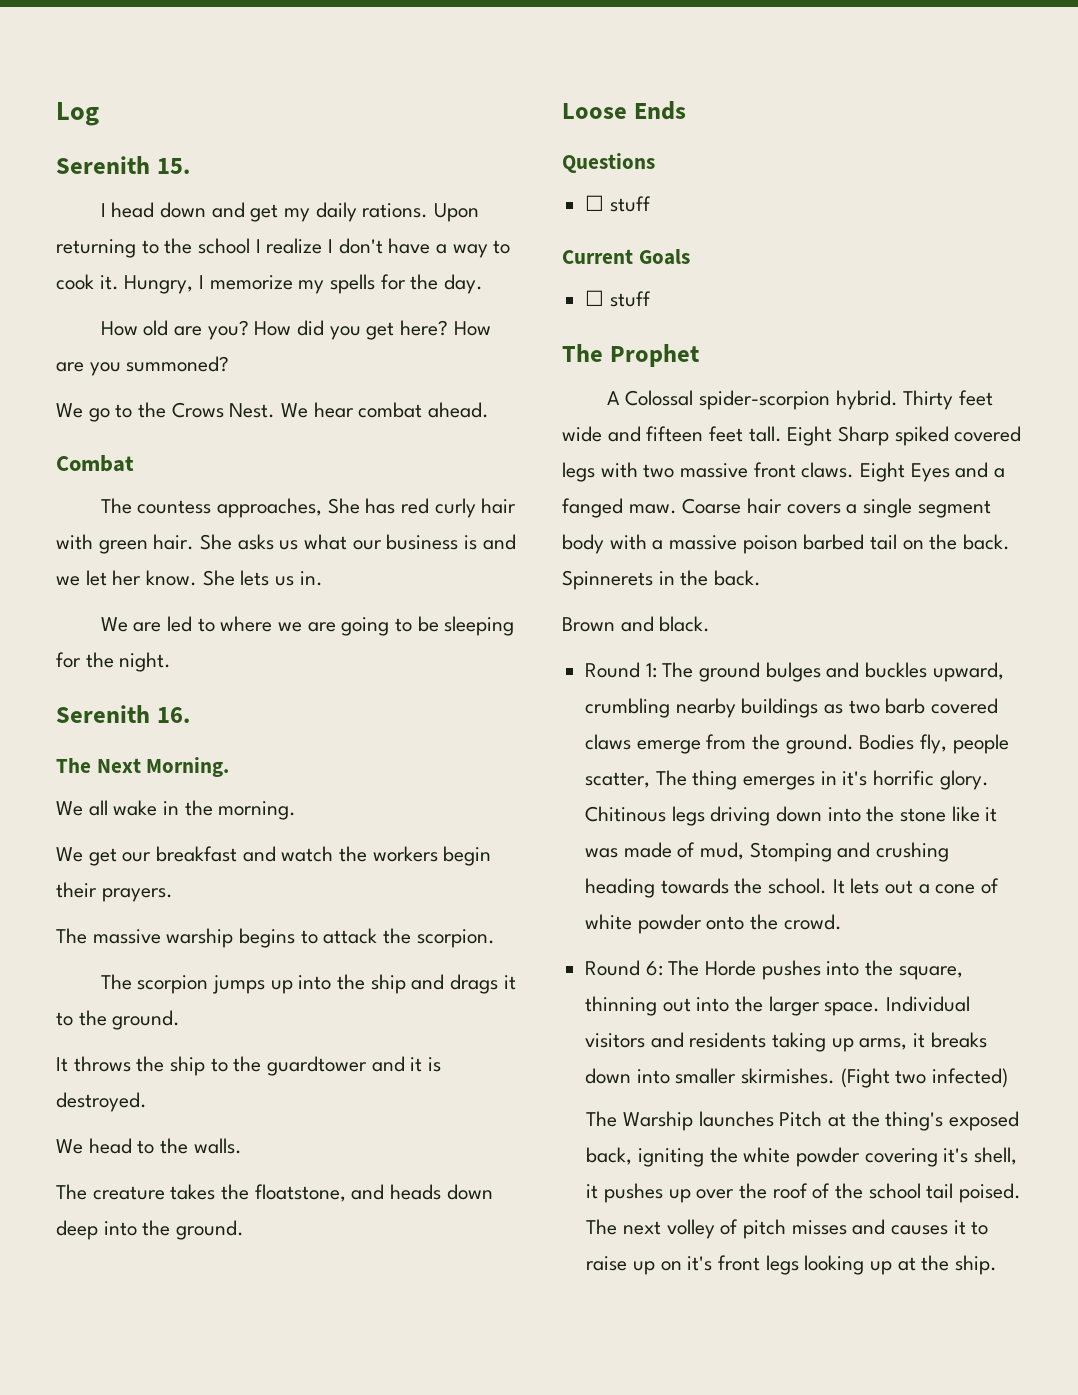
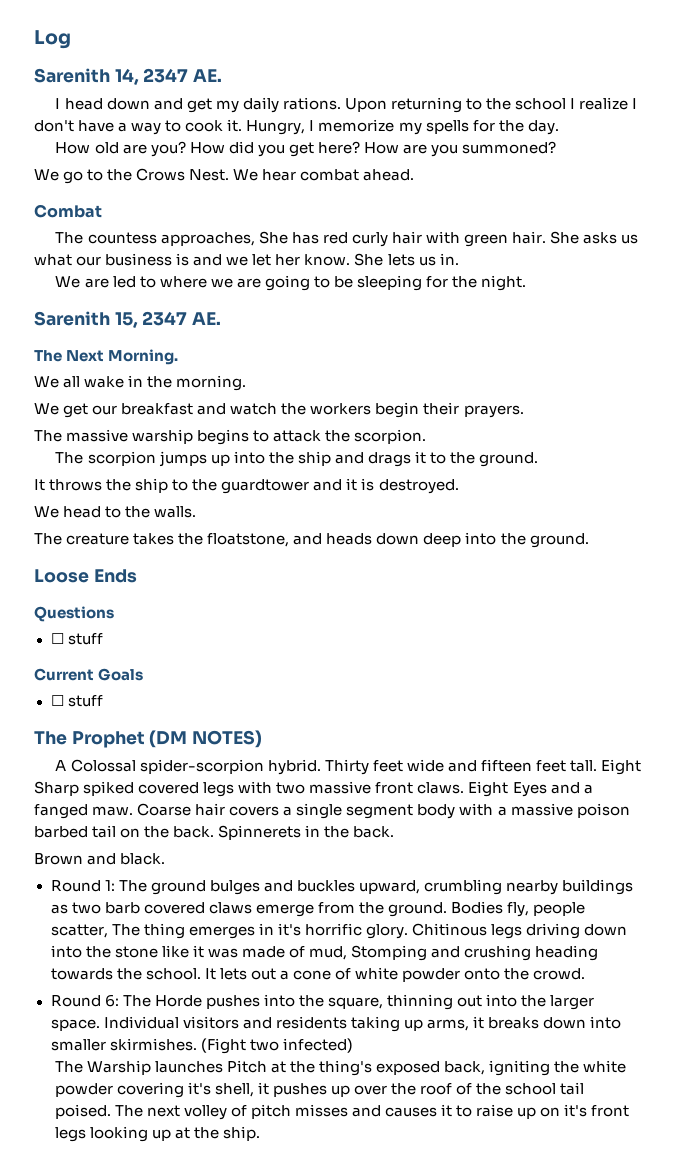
[56,156,190,174] Serenith 15. -> [34,68,223,85] Sarenith 14, 2347 AE.
[56,705,190,723] Serenith 16. -> [34,311,222,328] Sarenith 15, 2347 AE.
(699, 355) none -> [149,730,263,748] (DM NOTES)

